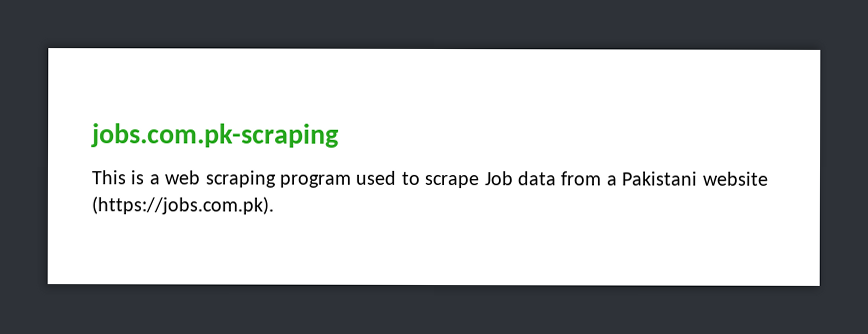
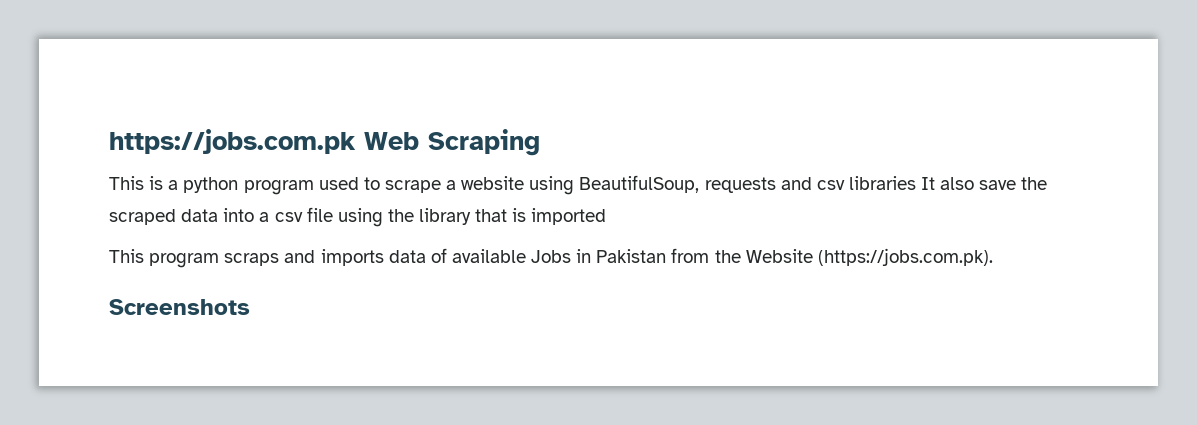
[91,123,339,148] jobs.com.pk-scraping -> [109,129,540,156] https://jobs.com.pk Web Scraping
[164,170,276,188] web scraping -> [183,177,239,193] python
[483,171,768,186] Job data from a Pakistani website -> [446,175,1048,195] [109,207,607,227] [109,248,813,268] a website using BeautifulSoup, requests and csv libraries It also save the scraped data into a csv file using the library that is imported // This program scraps and imports data of available Jobs in Pakistan from the Website
(274, 205) none -> [109,299,250,315] // Screenshots

